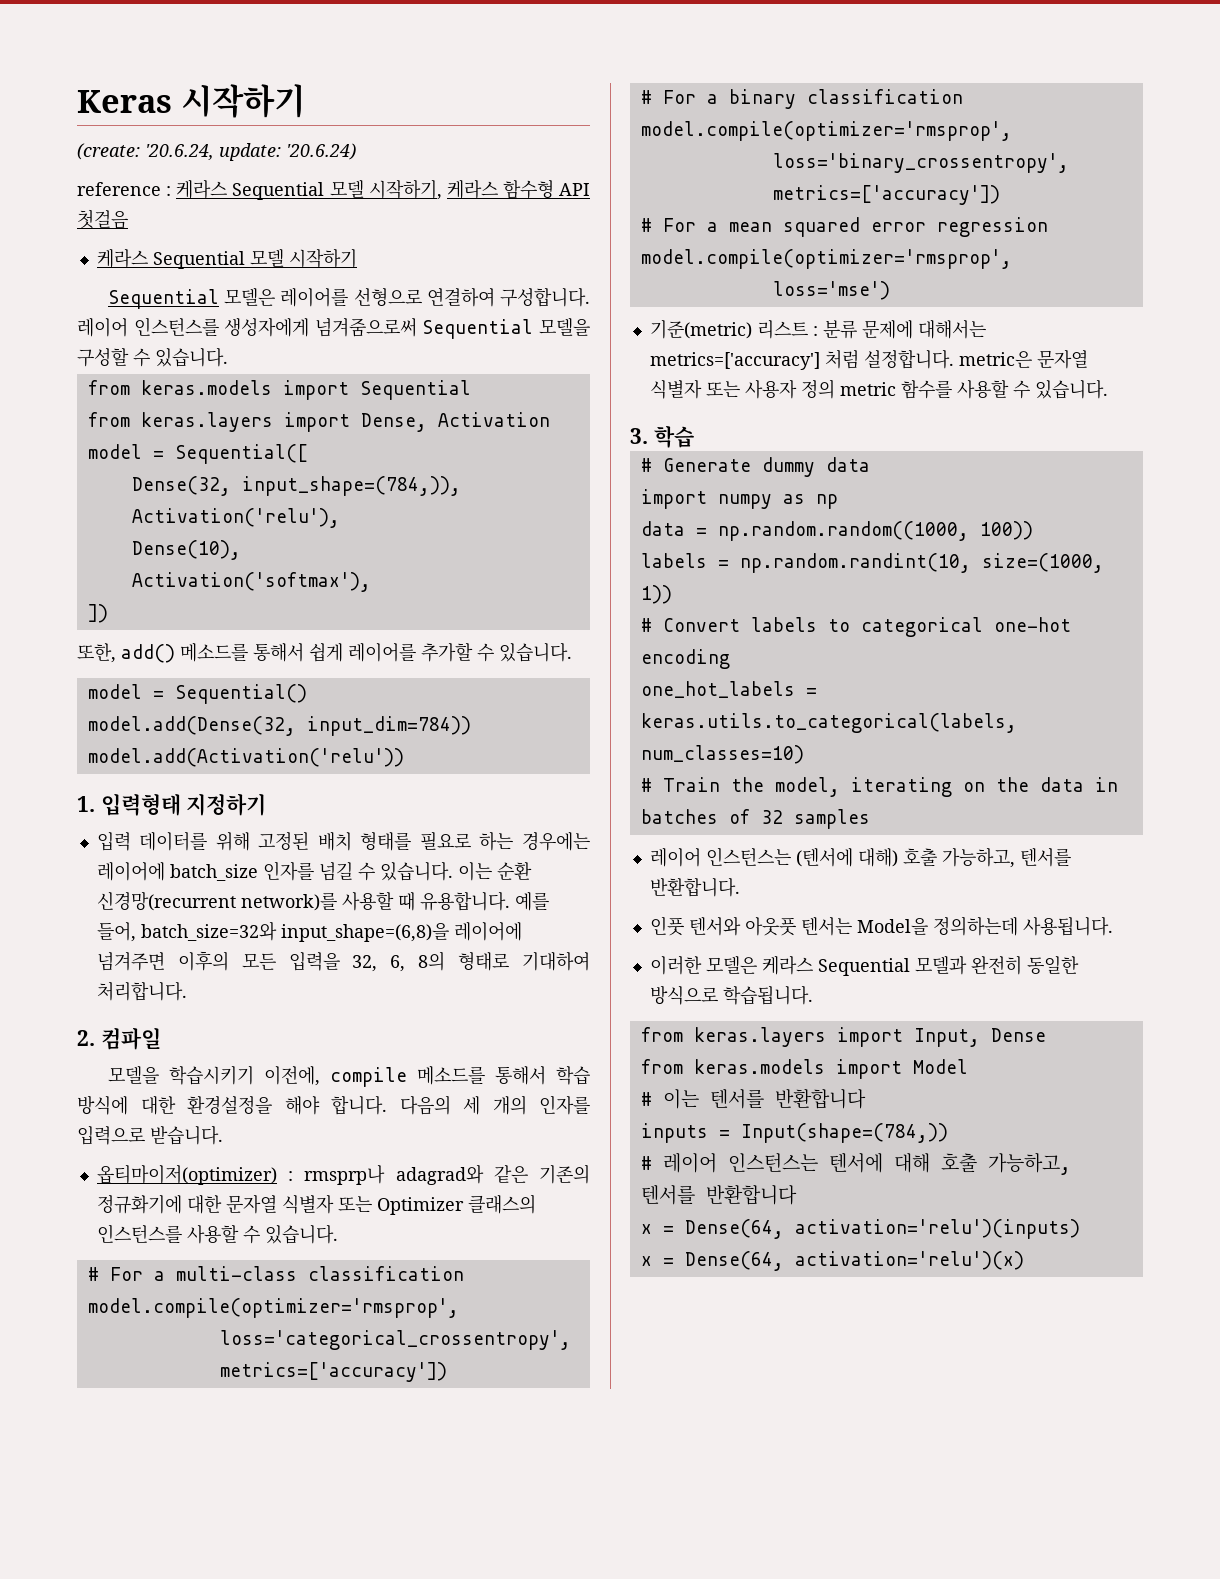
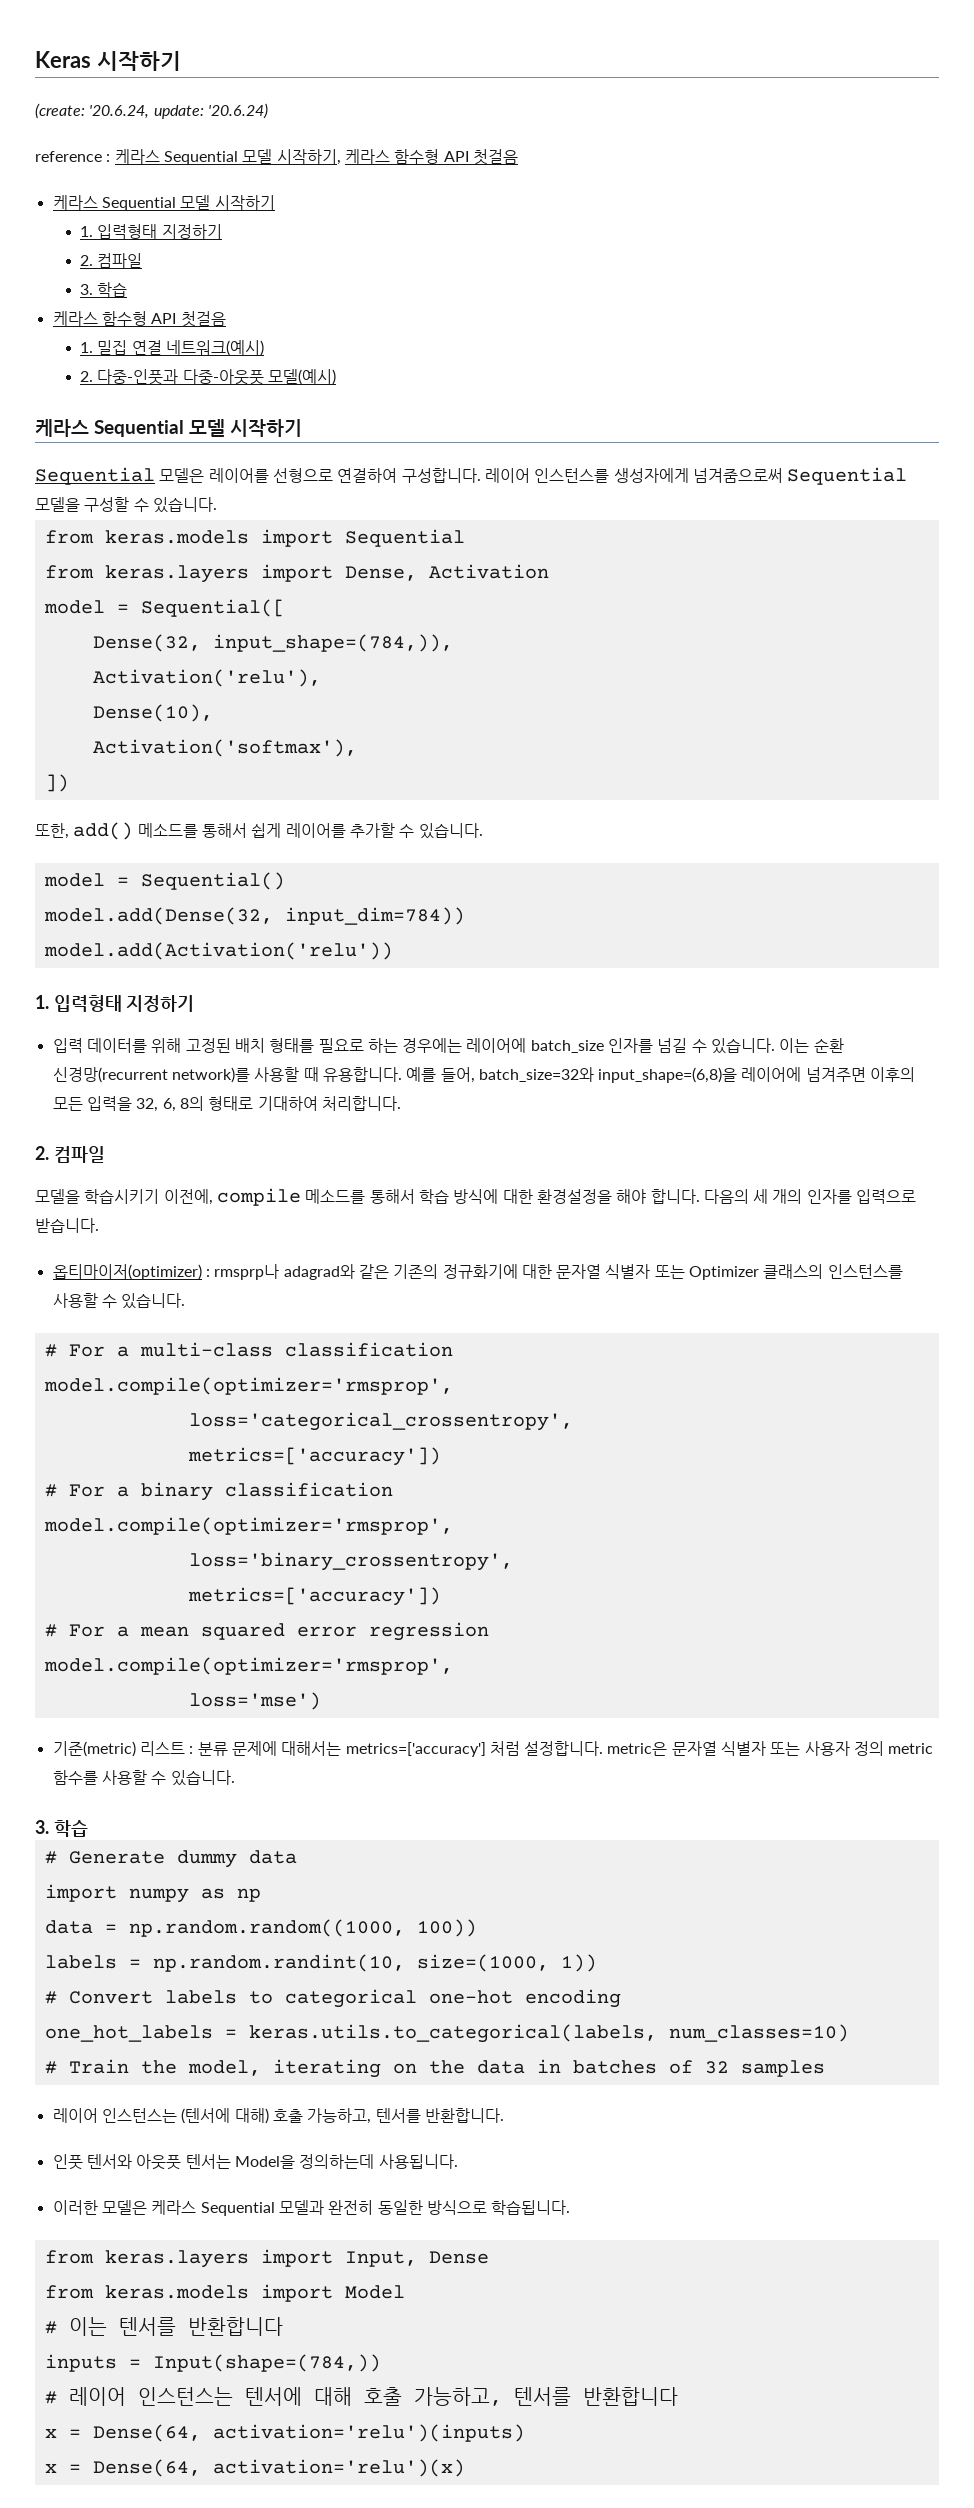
(357, 258) none -> [80,224,222,239] [80,253,143,268] [80,282,128,297] [52,311,226,327] [80,340,265,356] [80,369,337,385] [35,419,302,437] // 1. 입력형태 지정하기 // 2. 컴파일 // 3. 학습 // 케라스 함수형 API 첫걸음 // 1. 밀집 연결 네트워크(예시) // 2. 다중-인풋과 다중-아웃풋 모델(예시) // 케라스 Sequential 모델 시작하기

